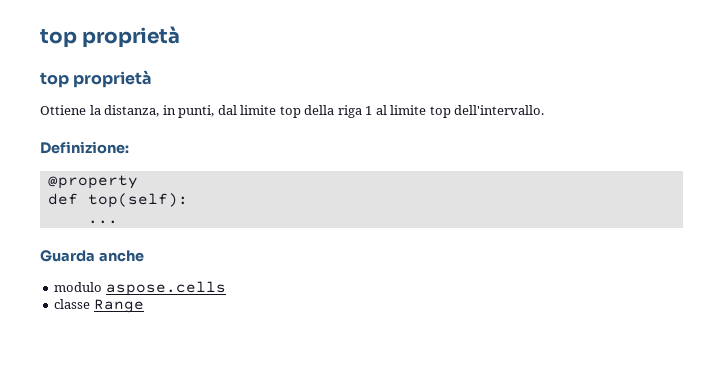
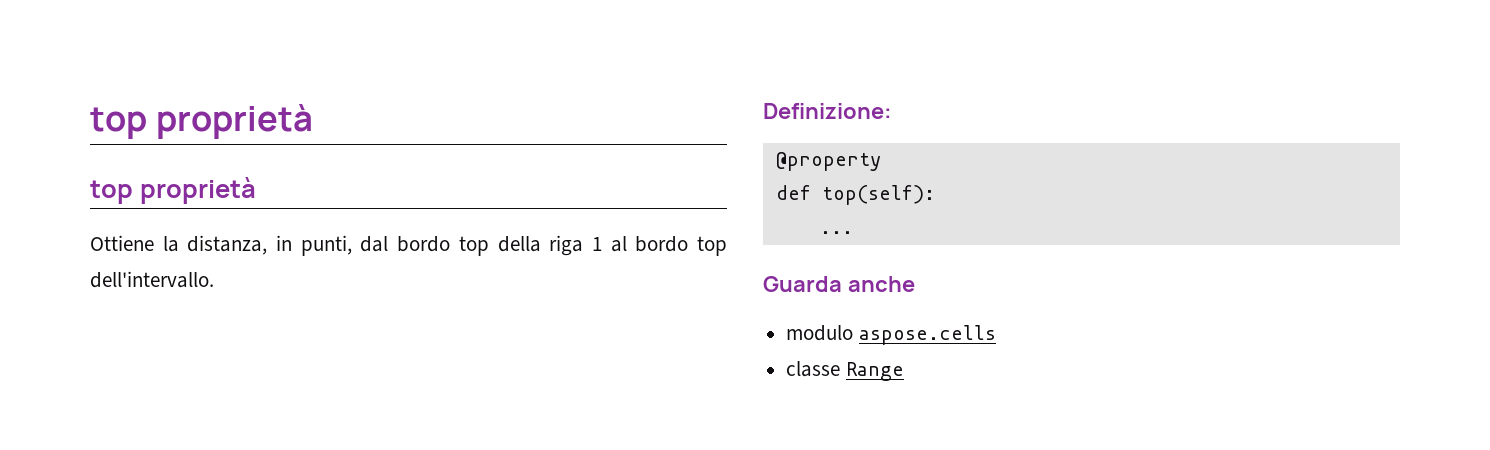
[240,105,277,115] limite -> [397,236,451,252] bordo
[390,105,427,115] limite -> [635,236,689,252] bordo

